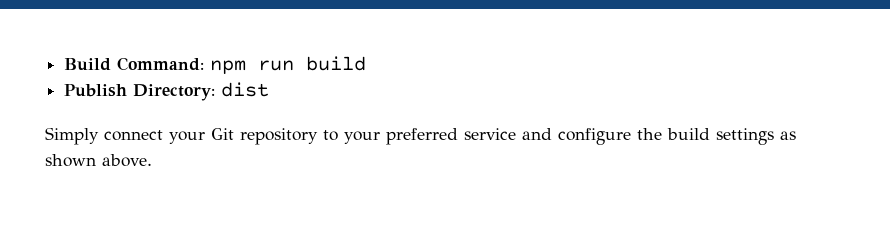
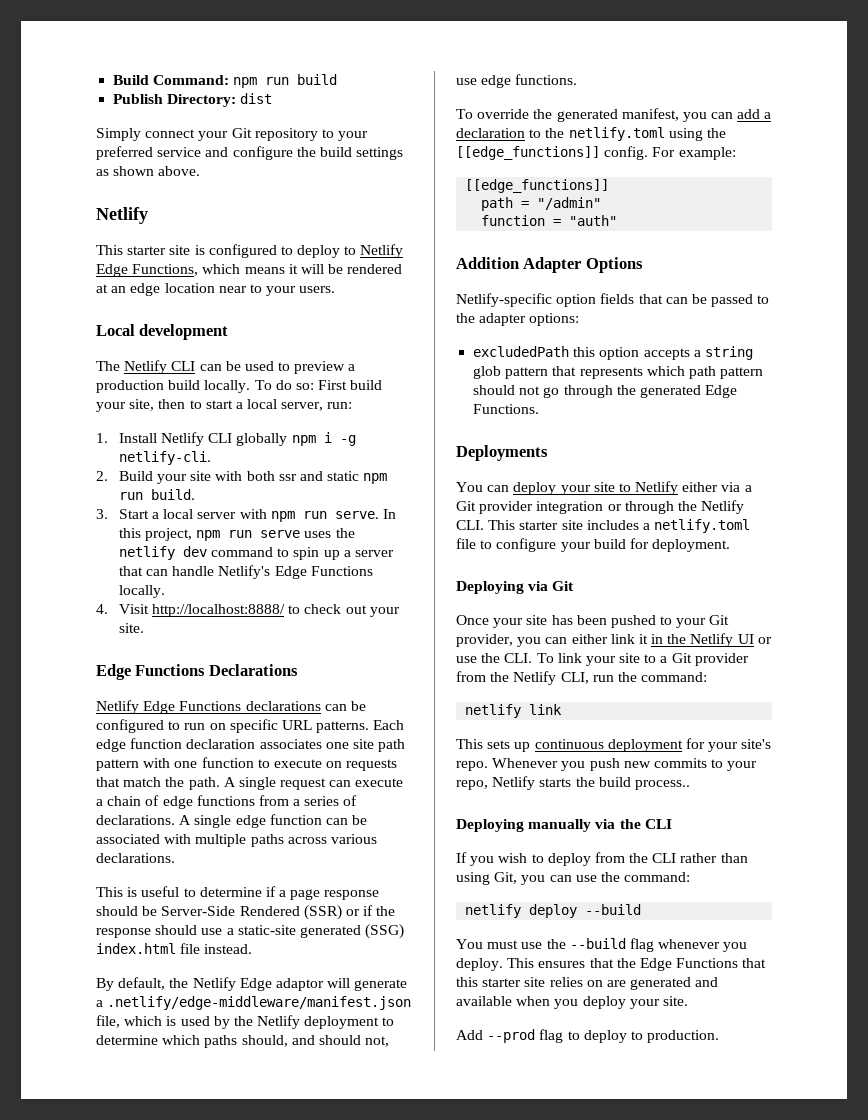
(152, 160) none -> [96,207,148,224] [96,244,404,258] [96,264,403,277] [96,283,336,296] [96,324,229,340] [96,360,356,374] [96,380,383,393] [96,399,353,412] [96,432,356,446] [118,451,211,465] [96,471,388,484] [118,489,195,500] [96,509,397,522] [118,528,355,541] [118,546,395,560] [118,565,373,579] [118,585,165,598] [96,604,400,617] [118,623,144,633] [96,664,298,680] [96,700,366,714] [96,719,405,733] [96,738,406,752] [96,757,398,771] [96,777,404,790] [96,795,358,809] [96,814,368,828] [96,834,377,847] [96,853,175,863] [96,886,380,900] [96,905,396,920] [96,924,405,939] [96,943,253,954] [96,977,408,991] [96,996,412,1010] [96,1015,395,1029] [96,1035,390,1048] [456,74,578,88] [456,108,772,122] [456,127,726,141] [456,146,736,160] [465,179,610,193] [481,197,602,211] [481,215,618,226] [456,257,643,273] [456,293,770,307] [456,313,580,326] [473,346,753,360] [473,366,764,379] [473,385,738,398] [473,404,540,414] [456,445,548,461] [456,481,752,495] [456,500,745,514] [456,519,751,533] [456,538,731,552] [456,581,575,594] [456,615,730,628] [456,633,772,647] [456,653,749,666] [456,671,708,685] [465,704,563,718] [456,738,772,752] [456,758,758,771] [456,776,690,790] [456,819,672,832] [456,852,748,866] [456,872,691,885] [465,904,642,918] [456,938,748,952] [456,958,767,971] [456,977,719,990] [456,996,688,1009] [456,1029,720,1043] // Netlify // This starter site is configured to deploy to Netlify Edge Functions, which means it will be rendered at an edge location near to your users. // Local development // The Netlify CLI can be used to preview a production build locally. To do so: First build your site, then to start a local server, run: // 1. Install Netlify CLI globally npm i -g netlify-cli. // 2. Build your site with both ssr and static npm run build. // 3. Start a local server with npm run serve. In this project, npm run serve uses the netlify dev command to spin up a server that can handle Netlify's Edge Functions locally. // 4. Visit http://localhost:8888/ to check out your site. // Edge Functions Declarations // Netlify Edge Functions declarations can be configured to run on specific URL patterns. Each edge function declaration associates one site path pattern with one function to execute on requests that match the path. A single request can execute a chain of edge functions from a series of declarations. A single edge function can be associated with multiple paths across various declarations. // This is useful to determine if a page response should be Server-Side Rendered (SSR) or if the response should use a static-site generated (SSG) index.html file instead. // By default, the Netlify Edge adaptor will generate a .netlify/edge-middleware/manifest.json file, which is used by the Netlify deployment to determine which paths should, and should not, use edge functions. // To override the generated manifest, you can add a declaration to the netlify.toml using the [[edge_functions]] config. For example: // [[edge_functions]] // path = "/admin" // function = "auth" // Addition Adapter Options // Netlify-specific option fields that can be passed to the adapter options: // excludedPath this option accepts a string glob pattern that represents which path pattern should not go through the generated Edge Functions. // Deployments // You can deploy your site to Netlify either via a Git provider integration or through the Netlify CLI. This starter site includes a netlify.toml file to configure your build for deployment. // Deploying via Git // Once your site has been pushed to your Git provider, you can either link it in the Netlify UI or use the CLI. To link your site to a Git provider from the Netlify CLI, run the command: // netlify link // This sets up continuous deployment for your site's repo. Whenever you push new commits to your repo, Netlify starts the build process.. // Deploying manually via the CLI // If you wish to deploy from the CLI rather than using Git, you can use the command: // netlify deploy --build // You must use the --build flag whenever you deploy. This ensures that the Edge Functions that this starter site relies on are generated and available when you deploy your site. // Add --prod flag to deploy to production.

